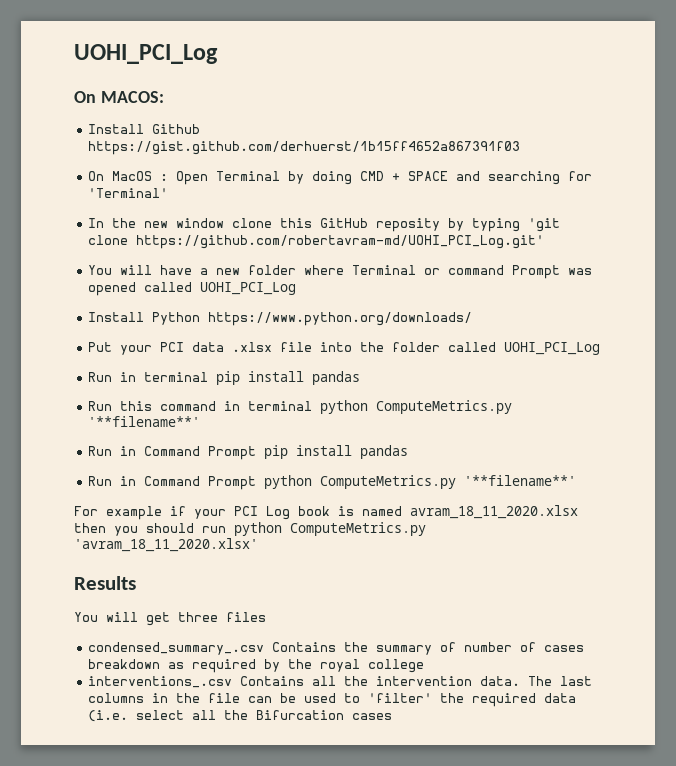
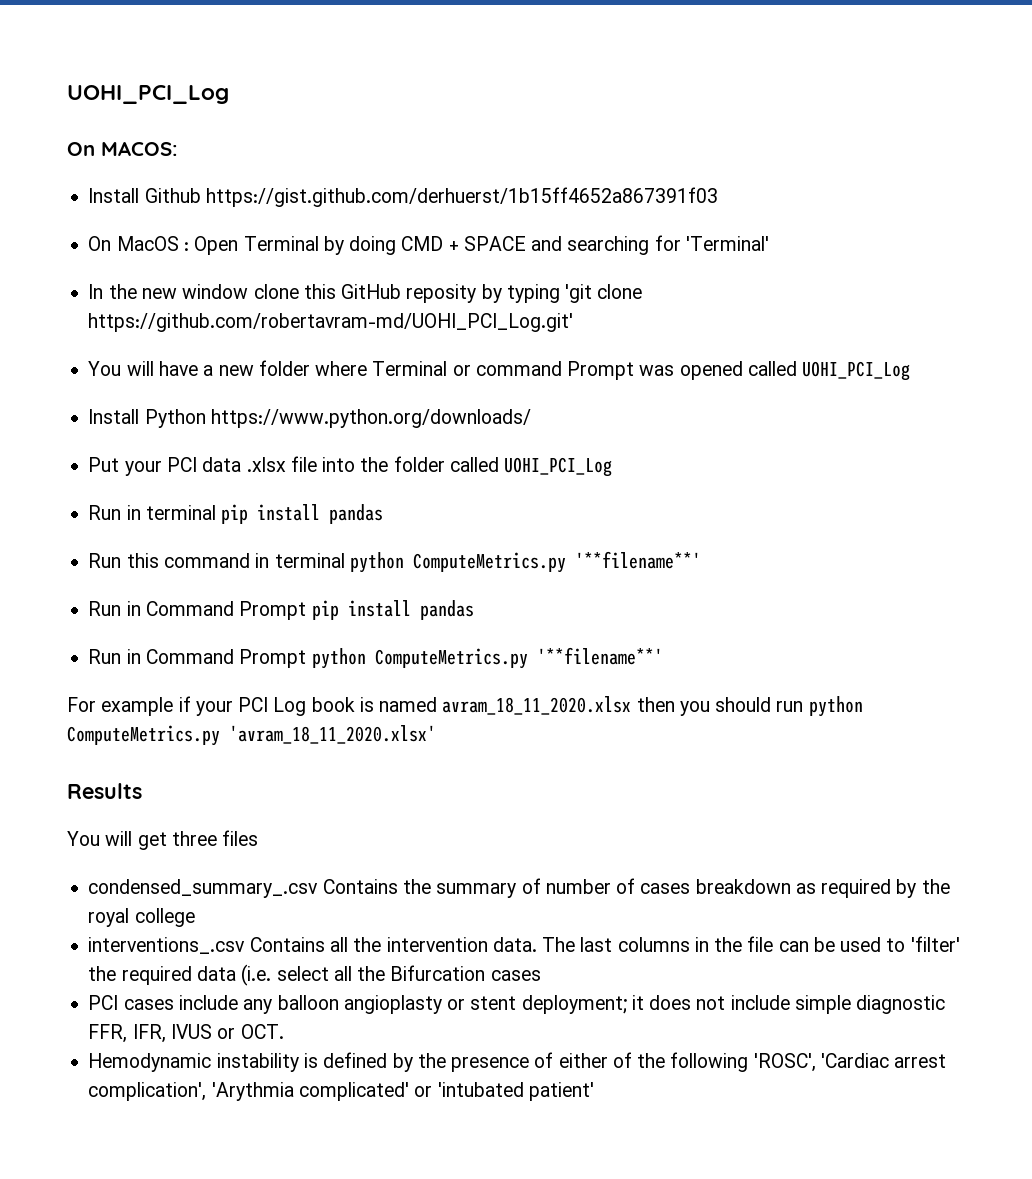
(393, 716) none -> [88,995,946,1014] [88,1024,284,1043] [88,1052,947,1072] [88,1082,594,1101] // PCI cases include any balloon angioplasty or stent deployment; it does not include simple diagnostic FFR, IFR, IVUS or OCT. // Hemodynamic instability is defined by the presence of either of the following 'ROSC', 'Cardiac arrest complication', 'Arythmia complicated' or 'intubated patient'

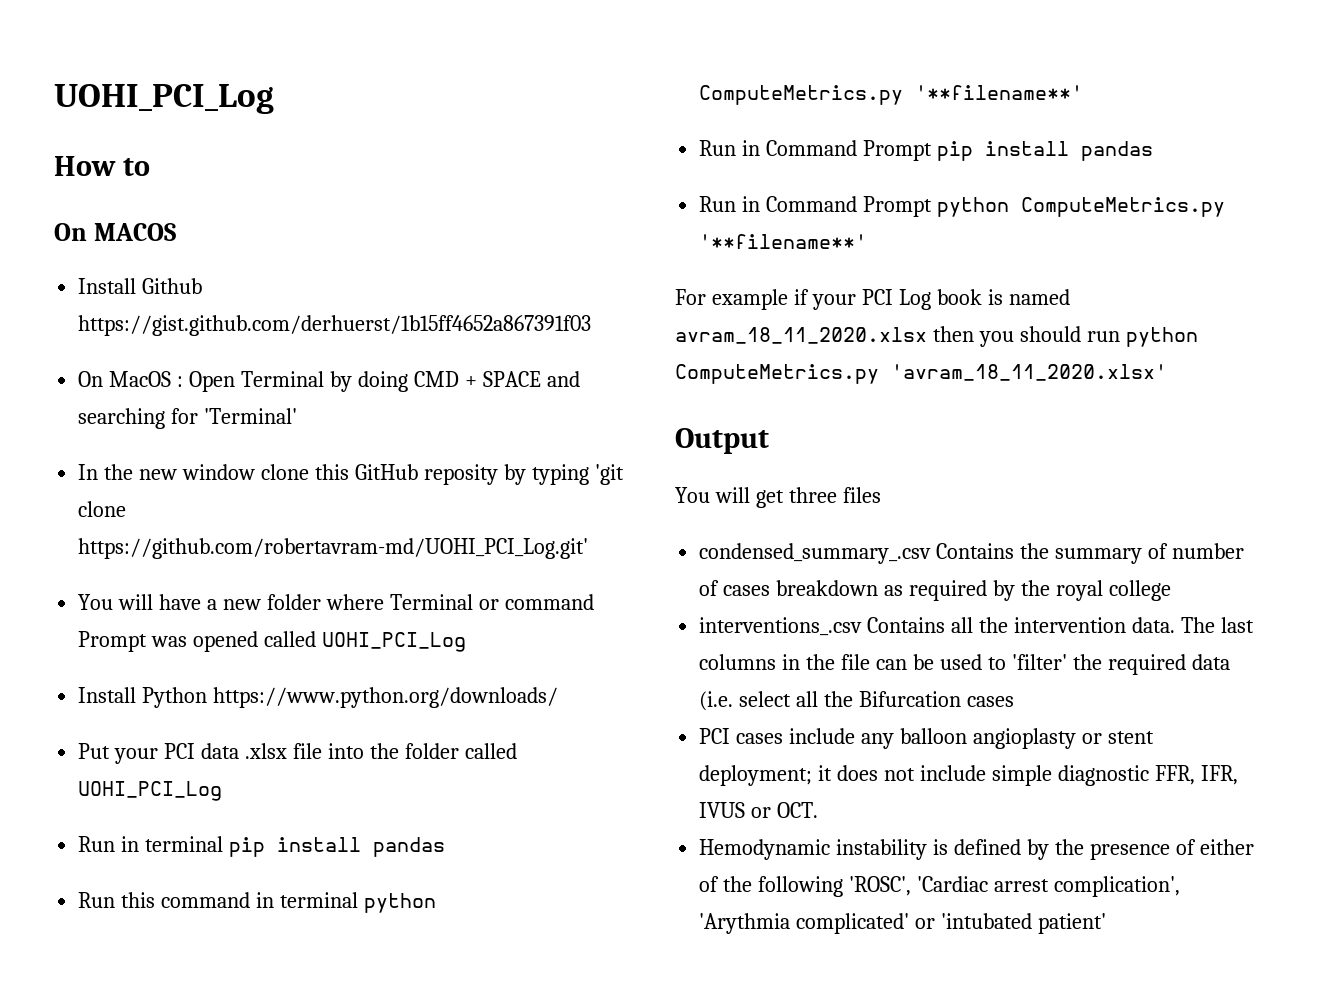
[67,85,229,104] [67,141,178,156] UOHI_PCI_Log // On MACOS: -> [54,84,274,114] [54,156,150,176] [54,223,176,241] UOHI_PCI_Log // How to // On MACOS
[67,783,142,799] Results -> [675,428,769,454] Output

